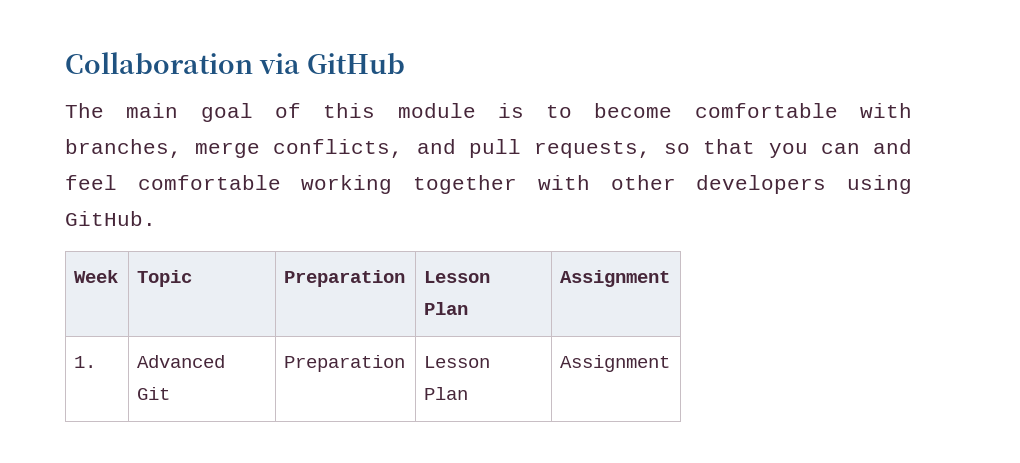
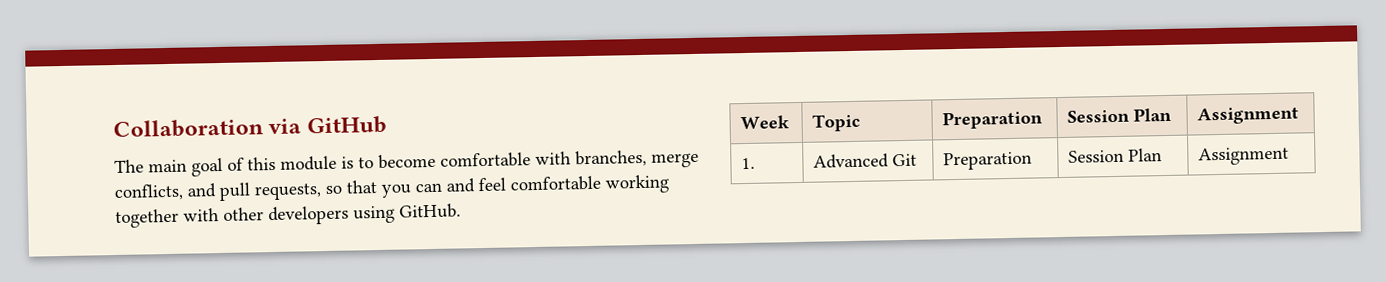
[424,271,491,283] Lesson -> [1066,109,1130,123] Session
[424,356,491,368] Lesson -> [1067,149,1124,163] Session

